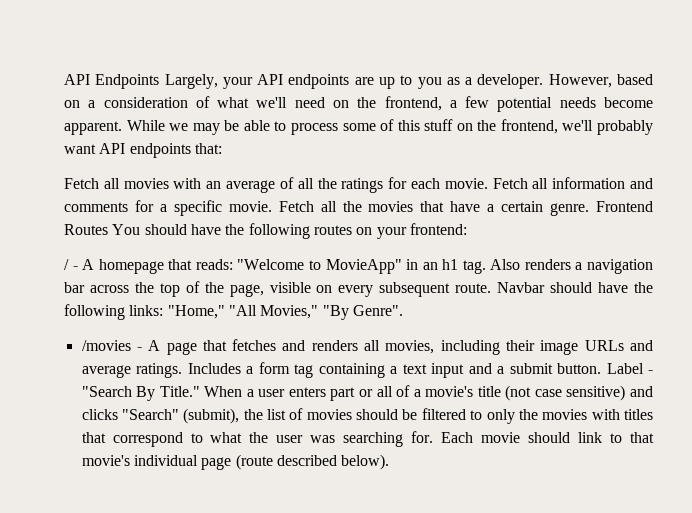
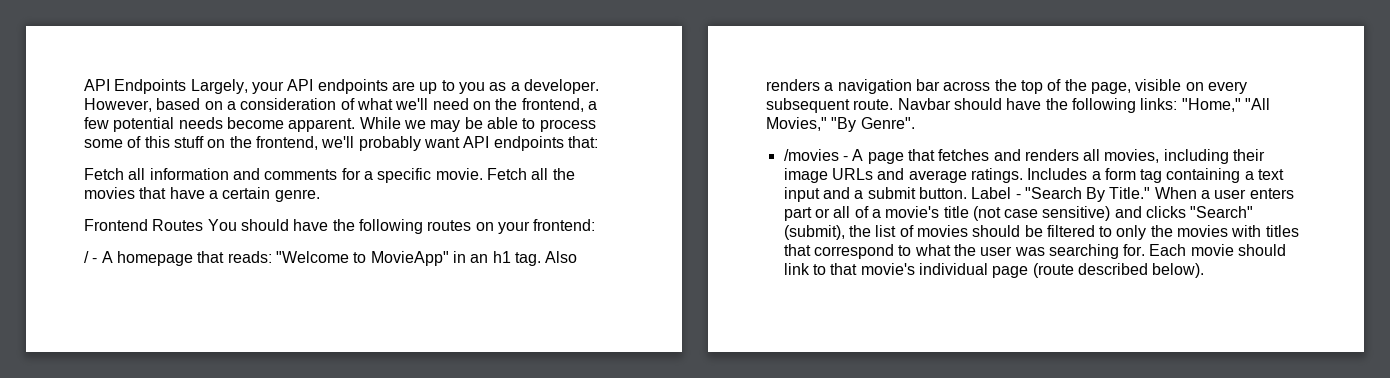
[123,177,549,193] movies with an average of all the ratings for each movie. Fetch all -> (146, 174) none
(590, 209) none -> (320, 195) //

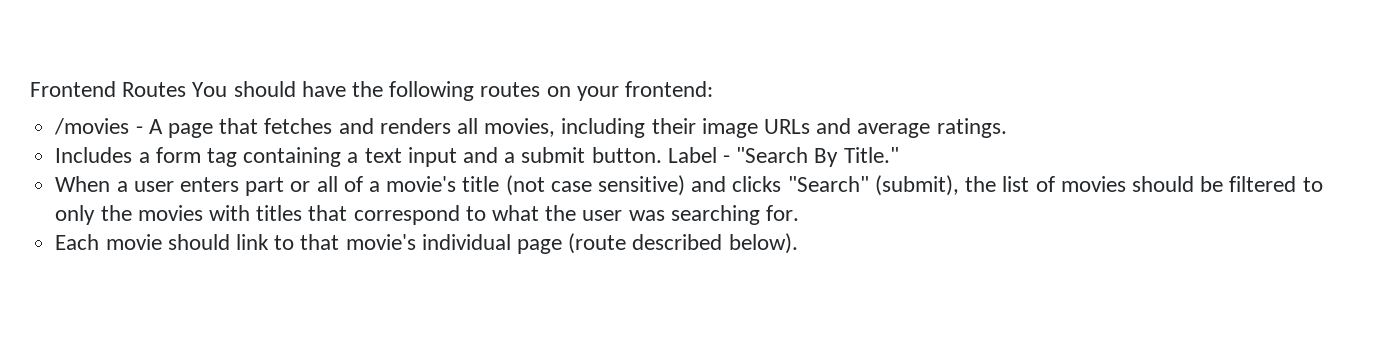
[84,79,599,94] [84,98,597,112] [84,117,596,132] [84,136,598,151] [84,168,575,183] [84,187,320,202] API Endpoints Largely, your API endpoints are up to you as a developer. However, based on a consideration of what we'll need on the frontend, a few potential needs become apparent. While we may be able to process some of this stuff on the frontend, we'll probably want API endpoints that: // Fetch all information and comments for a specific movie. Fetch all the movies that have a certain genre. // -> (30, 89) none
[84,251,578,266] [766,79,1247,94] [766,98,1270,113] [766,117,915,132] // / - A homepage that reads: "Welcome to MovieApp" in an h1 tag. Also renders a navigation bar across the top of the page, visible on every subsequent route. Navbar should have the following links: "Home," "All Movies," "By Genre". -> (714, 89) none
(1023, 175) none -> (1007, 128) //
(1151, 193) none -> (899, 155) //
(1146, 250) none -> (800, 213) //

